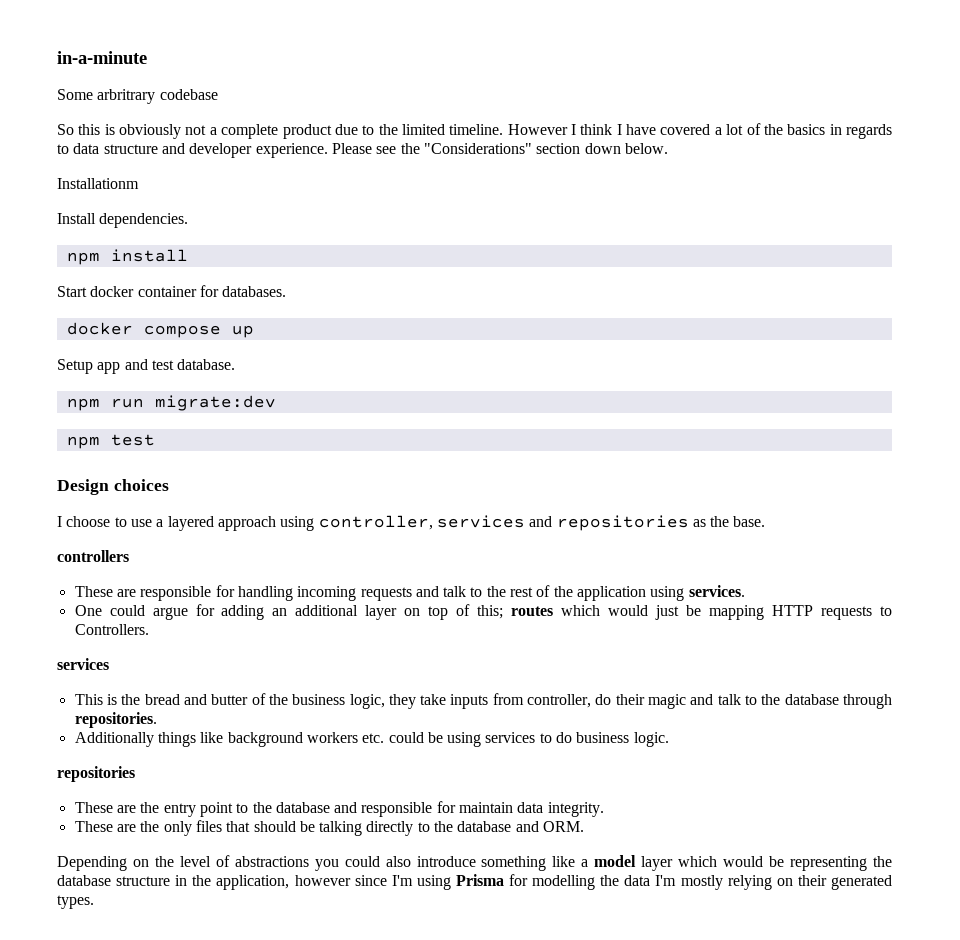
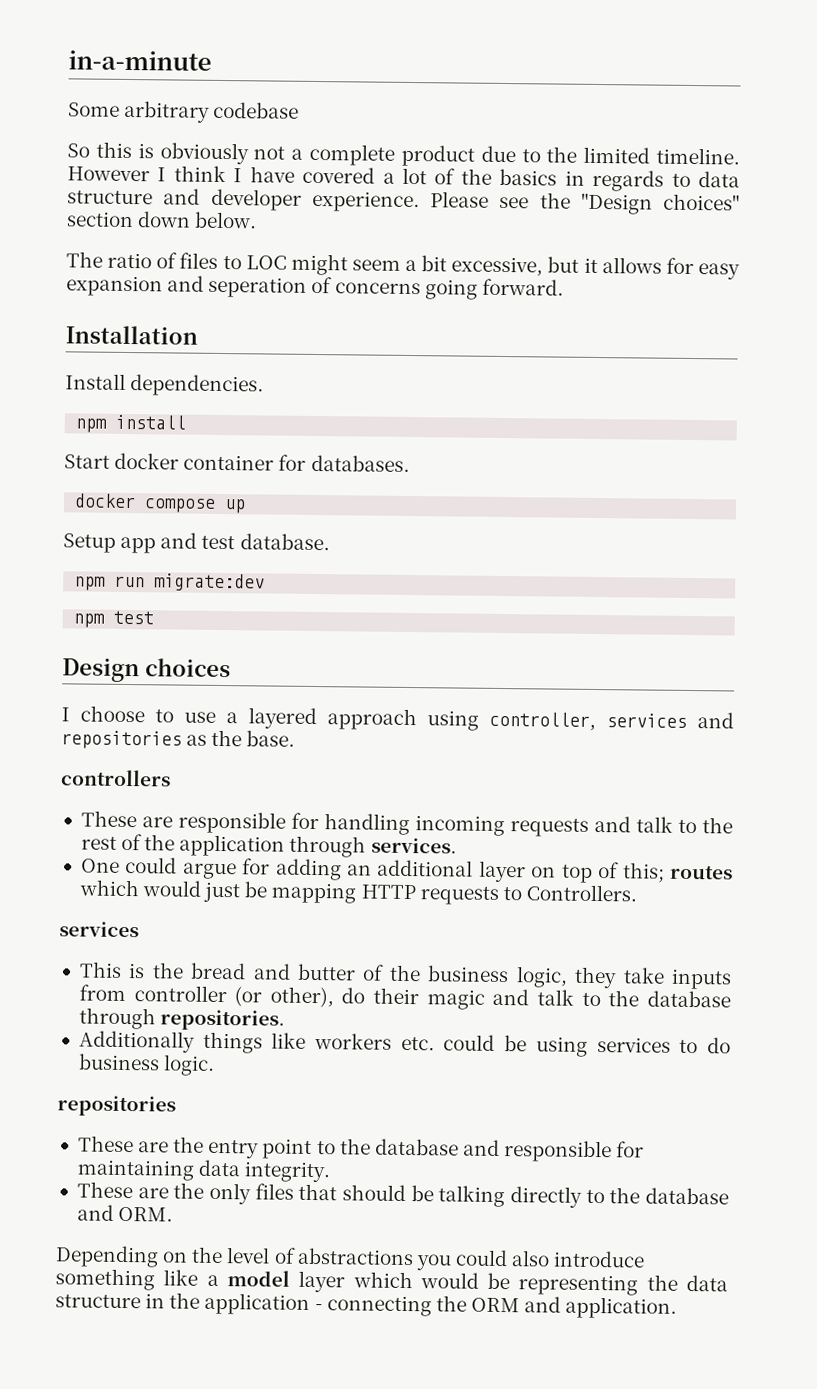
[97,89,156,104] arbritrary -> [124,100,211,123] arbitrary
[423,143,532,154] "Considerations" -> [580,192,740,215] "Design choices"
[57,178,139,189] Installationm -> [66,251,740,280] [66,275,564,300] [65,325,198,345] The ratio of files to LOC might seem a bit excessive, but it allows for easy expansion and seperation of concerns going forward. // Installation
[650,586,685,601] using -> [289,835,367,858] through
[527,694,592,708] controller, -> [133,985,334,1008] controller (or other),
[227,732,303,747] background -> (307, 1040) none
[459,802,514,813] maintain -> [76,1159,195,1181] maintaining
[57,875,111,886] database -> [686,1274,728,1292] data
[216,874,893,890] [57,895,94,909] application, however since I'm using Prisma for modelling the data I'm mostly relying on their generated types. -> [204,1292,678,1319] application - connecting the ORM and application.

